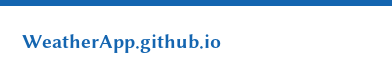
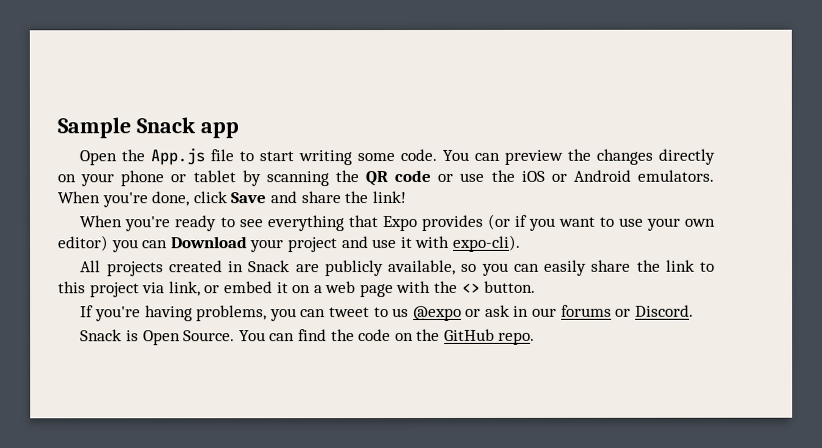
[22,34,221,53] WeatherApp.github.io -> [57,117,239,139] [79,148,716,166] [57,169,714,187] [57,191,406,208] [79,213,716,232] [58,234,521,253] [80,259,715,277] [58,280,537,298] [80,304,694,322] [80,328,536,346] Sample Snack app // Open the App.js file to start writing some code. You can preview the changes directly on your phone or tablet by scanning the QR code or use the iOS or Android emulators. When you're done, click Save and share the link! // When you're ready to see everything that Expo provides (or if you want to use your own editor) you can Download your project and use it with expo-cli). // All projects created in Snack are publicly available, so you can easily share the link to this project via link, or embed it on a web page with the <> button. // If you're having problems, you can tweet to us @expo or ask in our forums or Discord. // Snack is Open Source. You can find the code on the GitHub repo.

